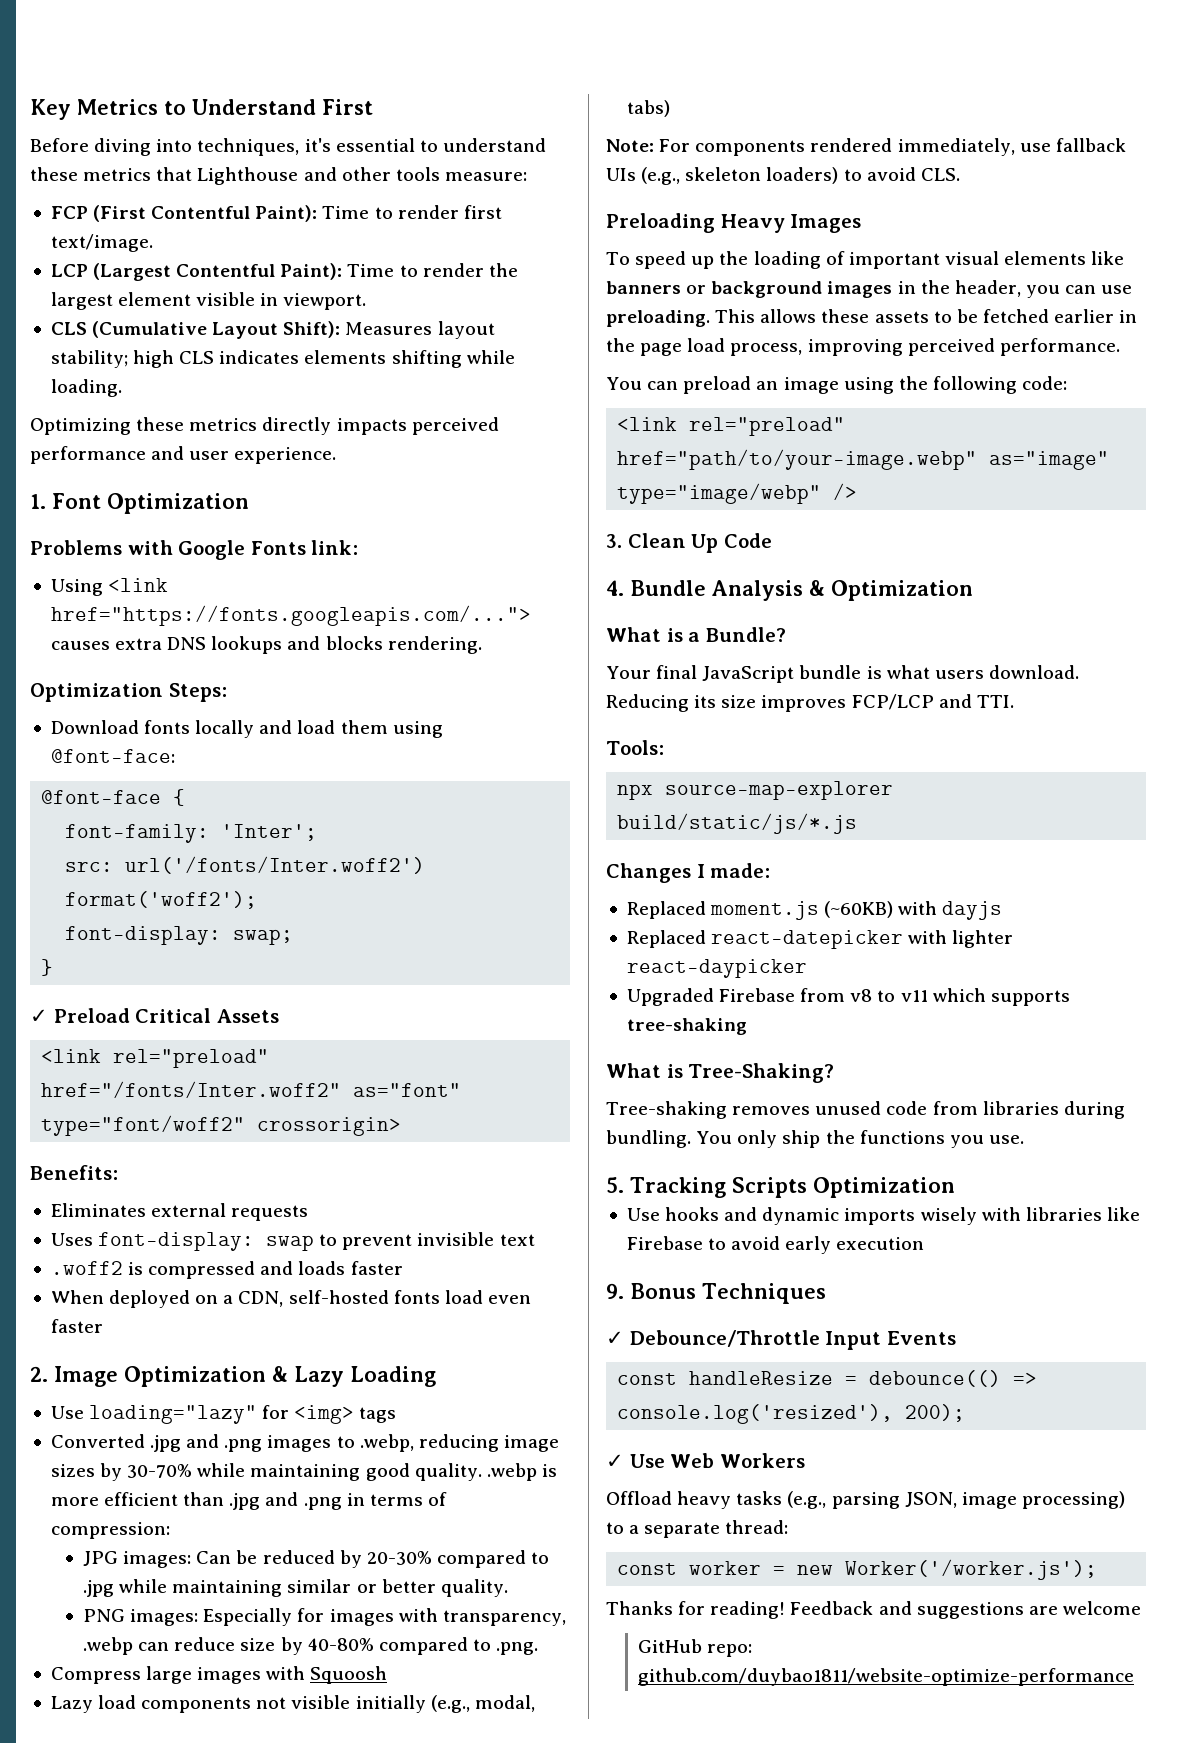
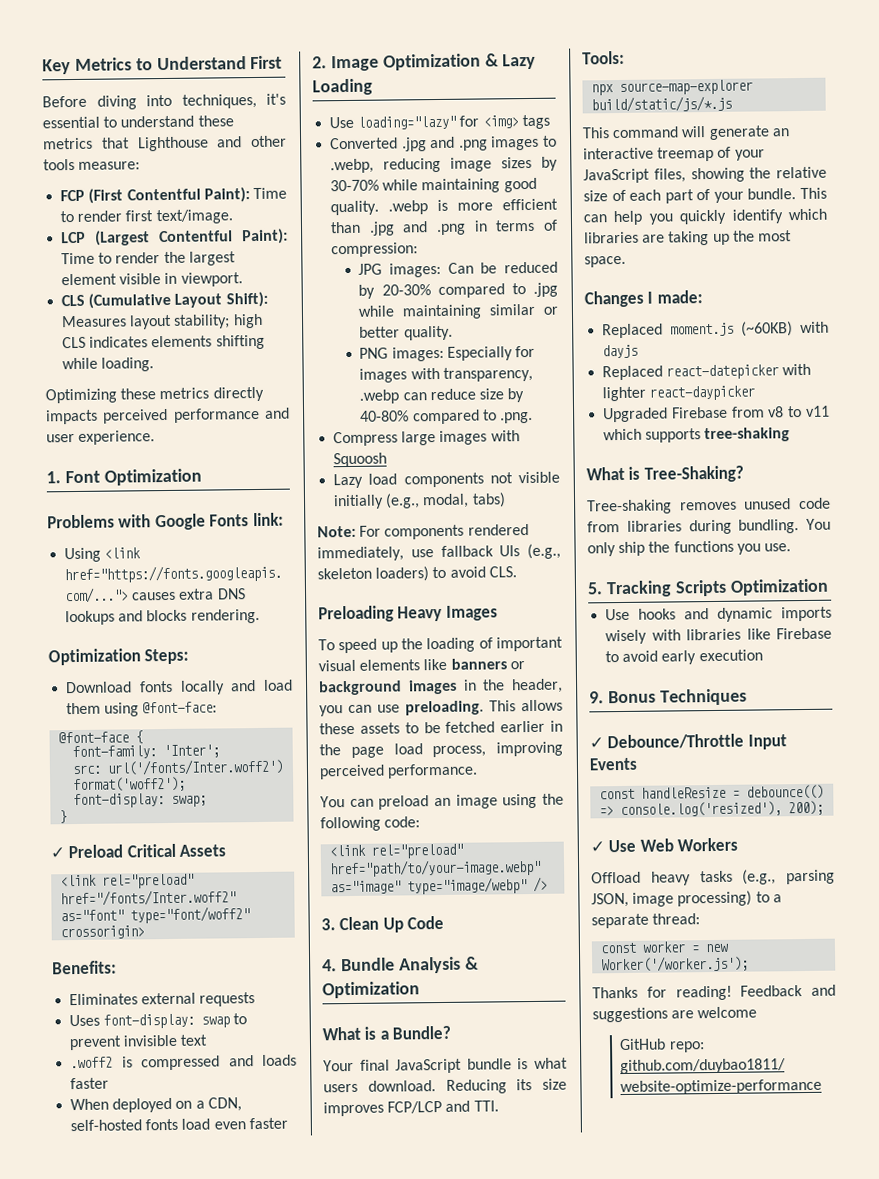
(858, 823) none -> [582,125,790,141] [583,146,765,162] [583,166,827,184] [583,187,827,204] [583,208,827,226] [584,230,792,246] [584,255,626,268] // This command will generate an interactive treemap of your JavaScript files, showing the relative size of each part of your bundle. This can help you quickly identify which libraries are taking up the most space.

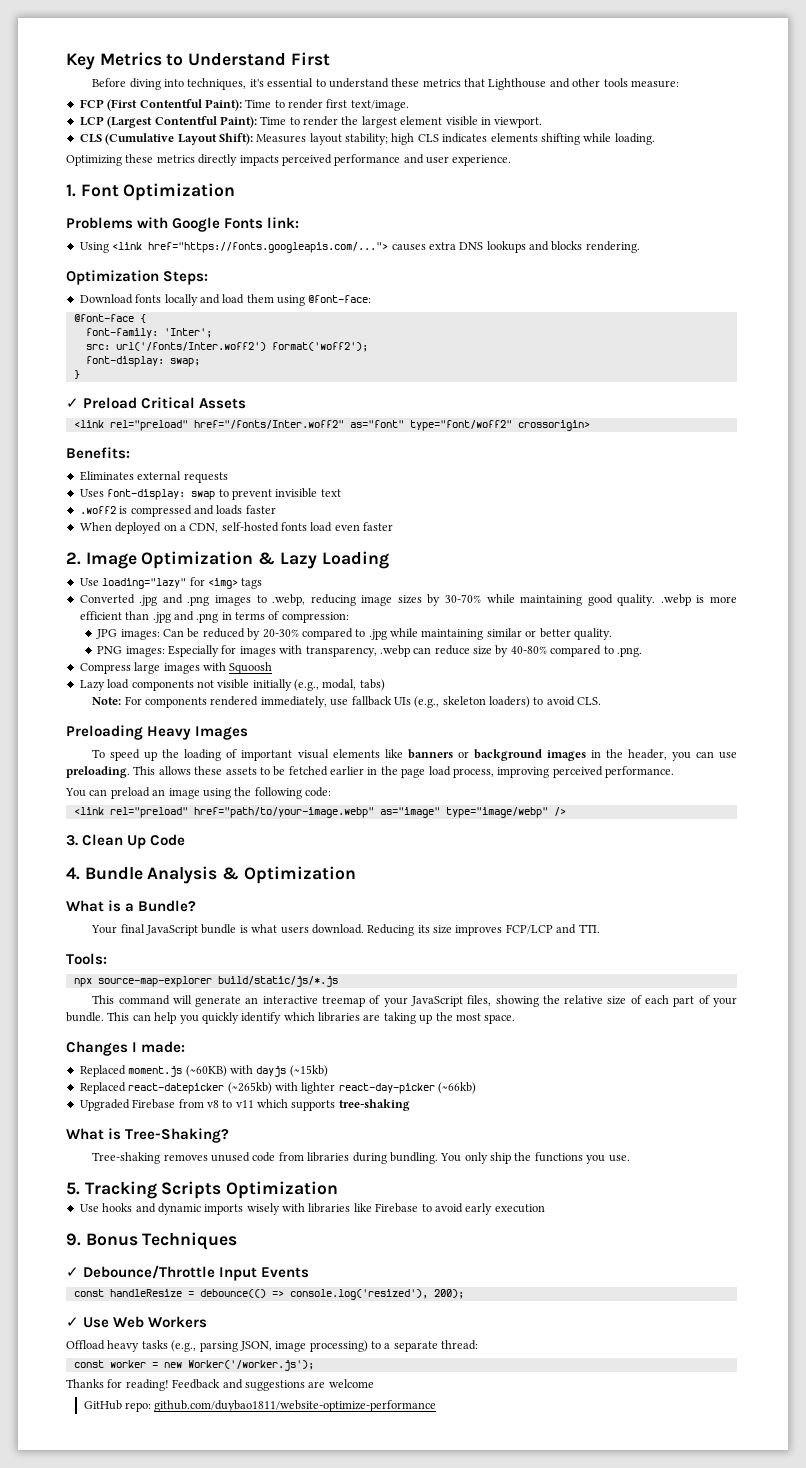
(639, 351) none -> [289,1065,328,1077] (~15kb)
(780, 372) none -> [227,1082,272,1094] (~265kb)
[649,385,756,401] react-daypicker -> [338,1082,476,1094] react-day-picker (~66kb)

